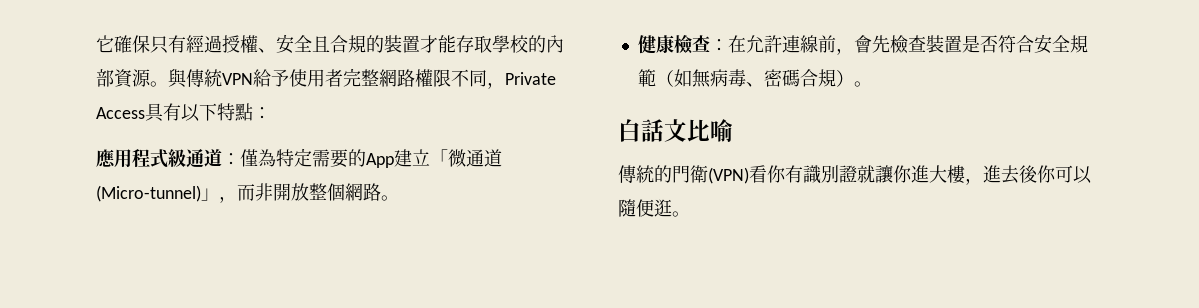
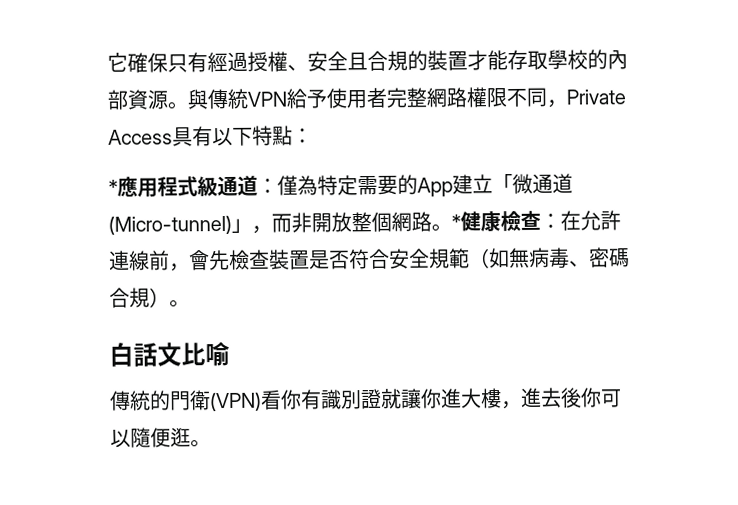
(271, 113) none -> [108,179,118,195] *
(399, 198) // -> [451,214,461,230] *

